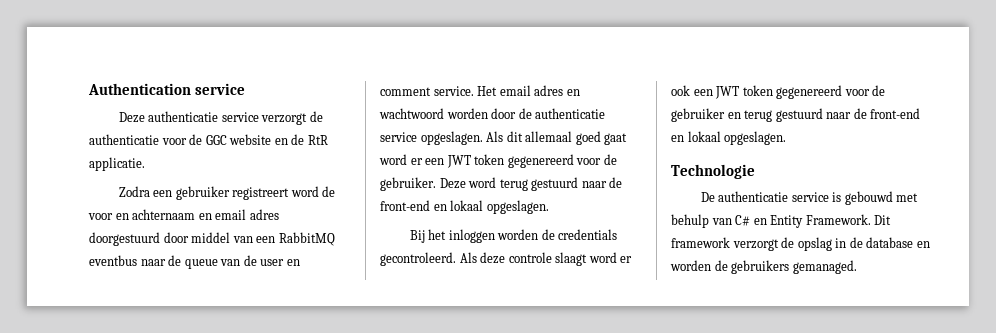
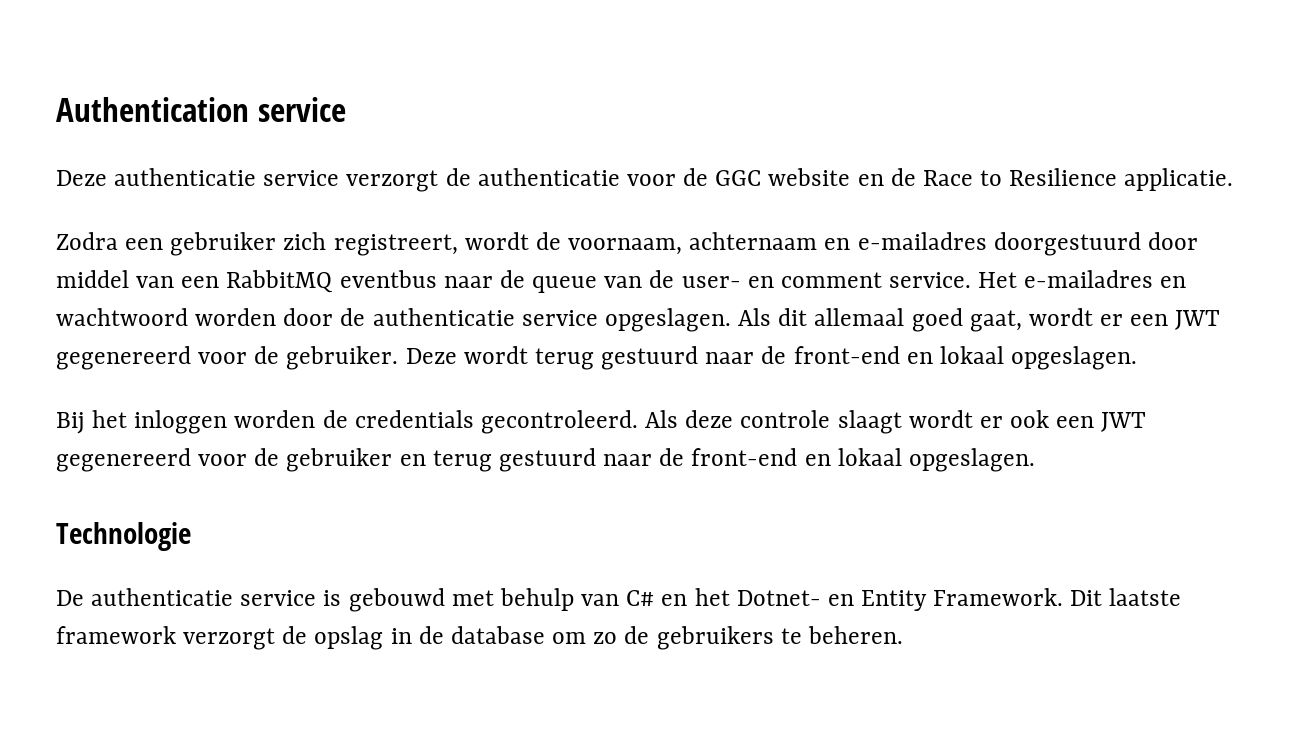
[307,135,328,145] RtR -> [922,168,1118,186] Race to Resilience
[232,186,336,200] [88,209,279,220] registreert word de voor en achternaam en email adres -> [283,232,987,256] zich registreert, wordt de voornaam, achternaam en e-mailadres
[260,259,285,266] user -> [681,276,741,288] user-
[499,85,564,96] email adres -> [1024,270,1154,288] e-mailadres
[604,133,628,145] [379,154,407,165] gaat word -> [969,308,1093,332] gaat, wordt
[474,154,505,165] token -> (1221, 320) none
[468,177,497,188] word -> [463,346,528,364] wordt
[588,252,617,263] word -> [908,410,973,428] wordt
[742,85,773,96] token -> (1147, 422) none
(767, 221) none -> [694,588,854,606] het Dotnet- en
(892, 220) none -> [1109,588,1182,606] laatste
[916,241,930,248] [670,260,857,274] en worden de gebruikers gemanaged. -> [552,626,903,650] om zo de gebruikers te beheren.

